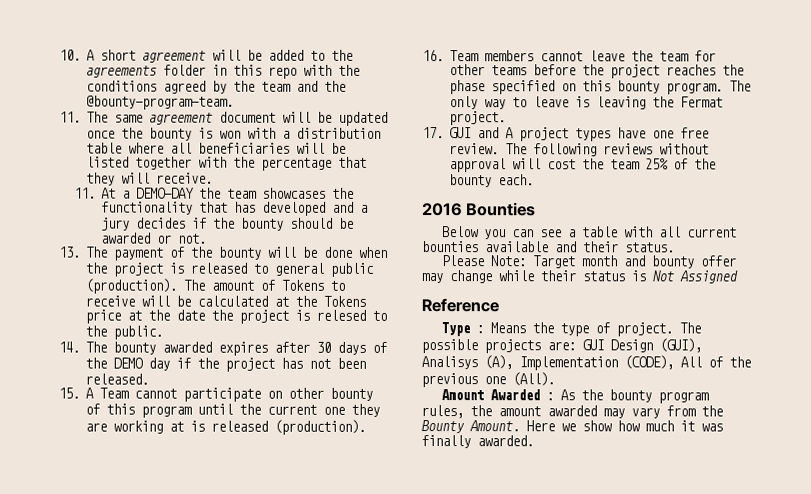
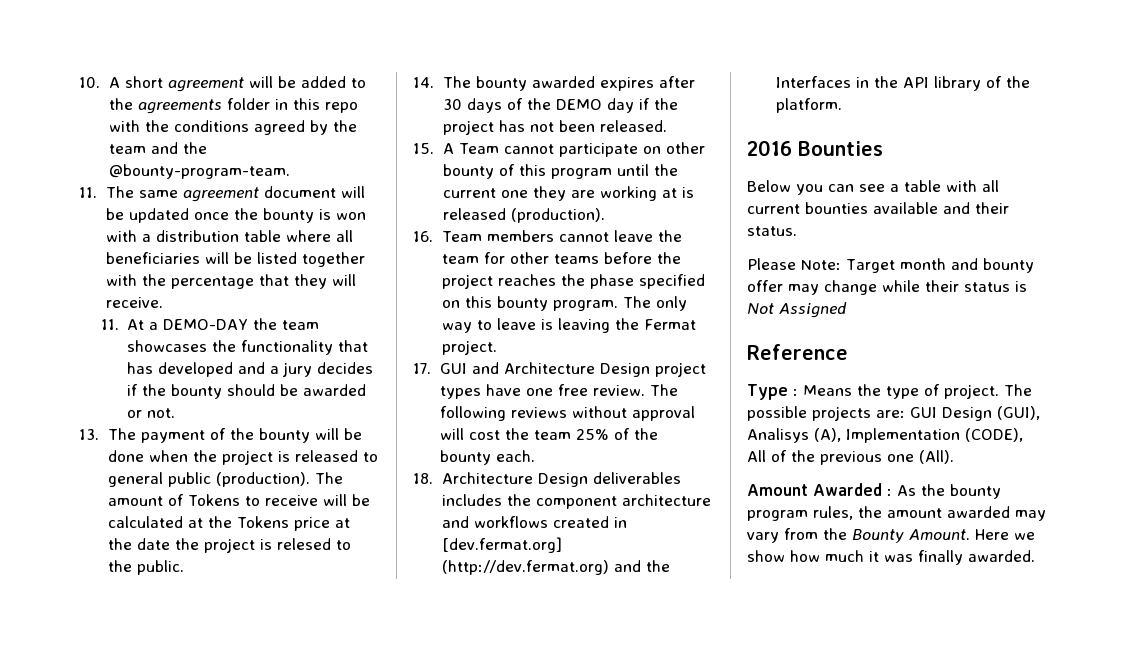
[504,127,514,139] A -> [503,362,650,377] Architecture Design
(534, 180) none -> [413,472,681,487] [441,494,711,509] [441,516,627,528] [441,537,562,553] [441,560,671,575] [775,76,1030,91] [775,98,842,113] // 18. Architecture Design deliverables includes the component architecture and workflows created in [dev.fermat.org] (http://dev.fermat.org) and the Interfaces in the API library of the platform.

